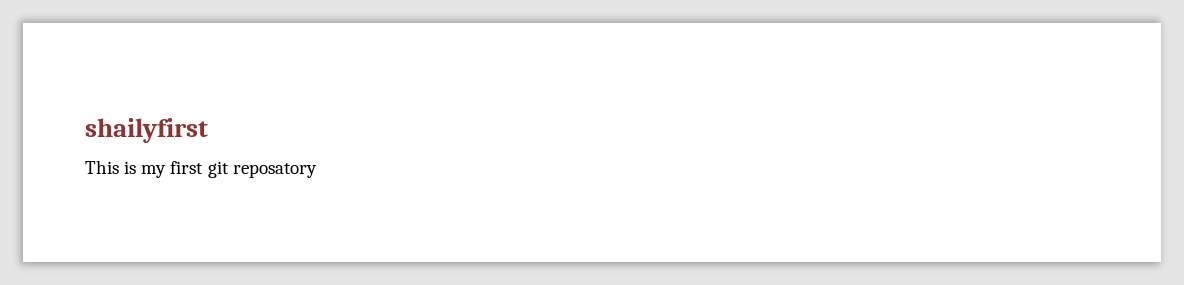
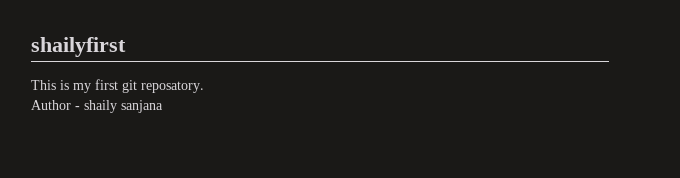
[232,163,317,178] reposatory -> [141,81,204,93] [31,100,163,113] reposatory. // Author - shaily sanjana

